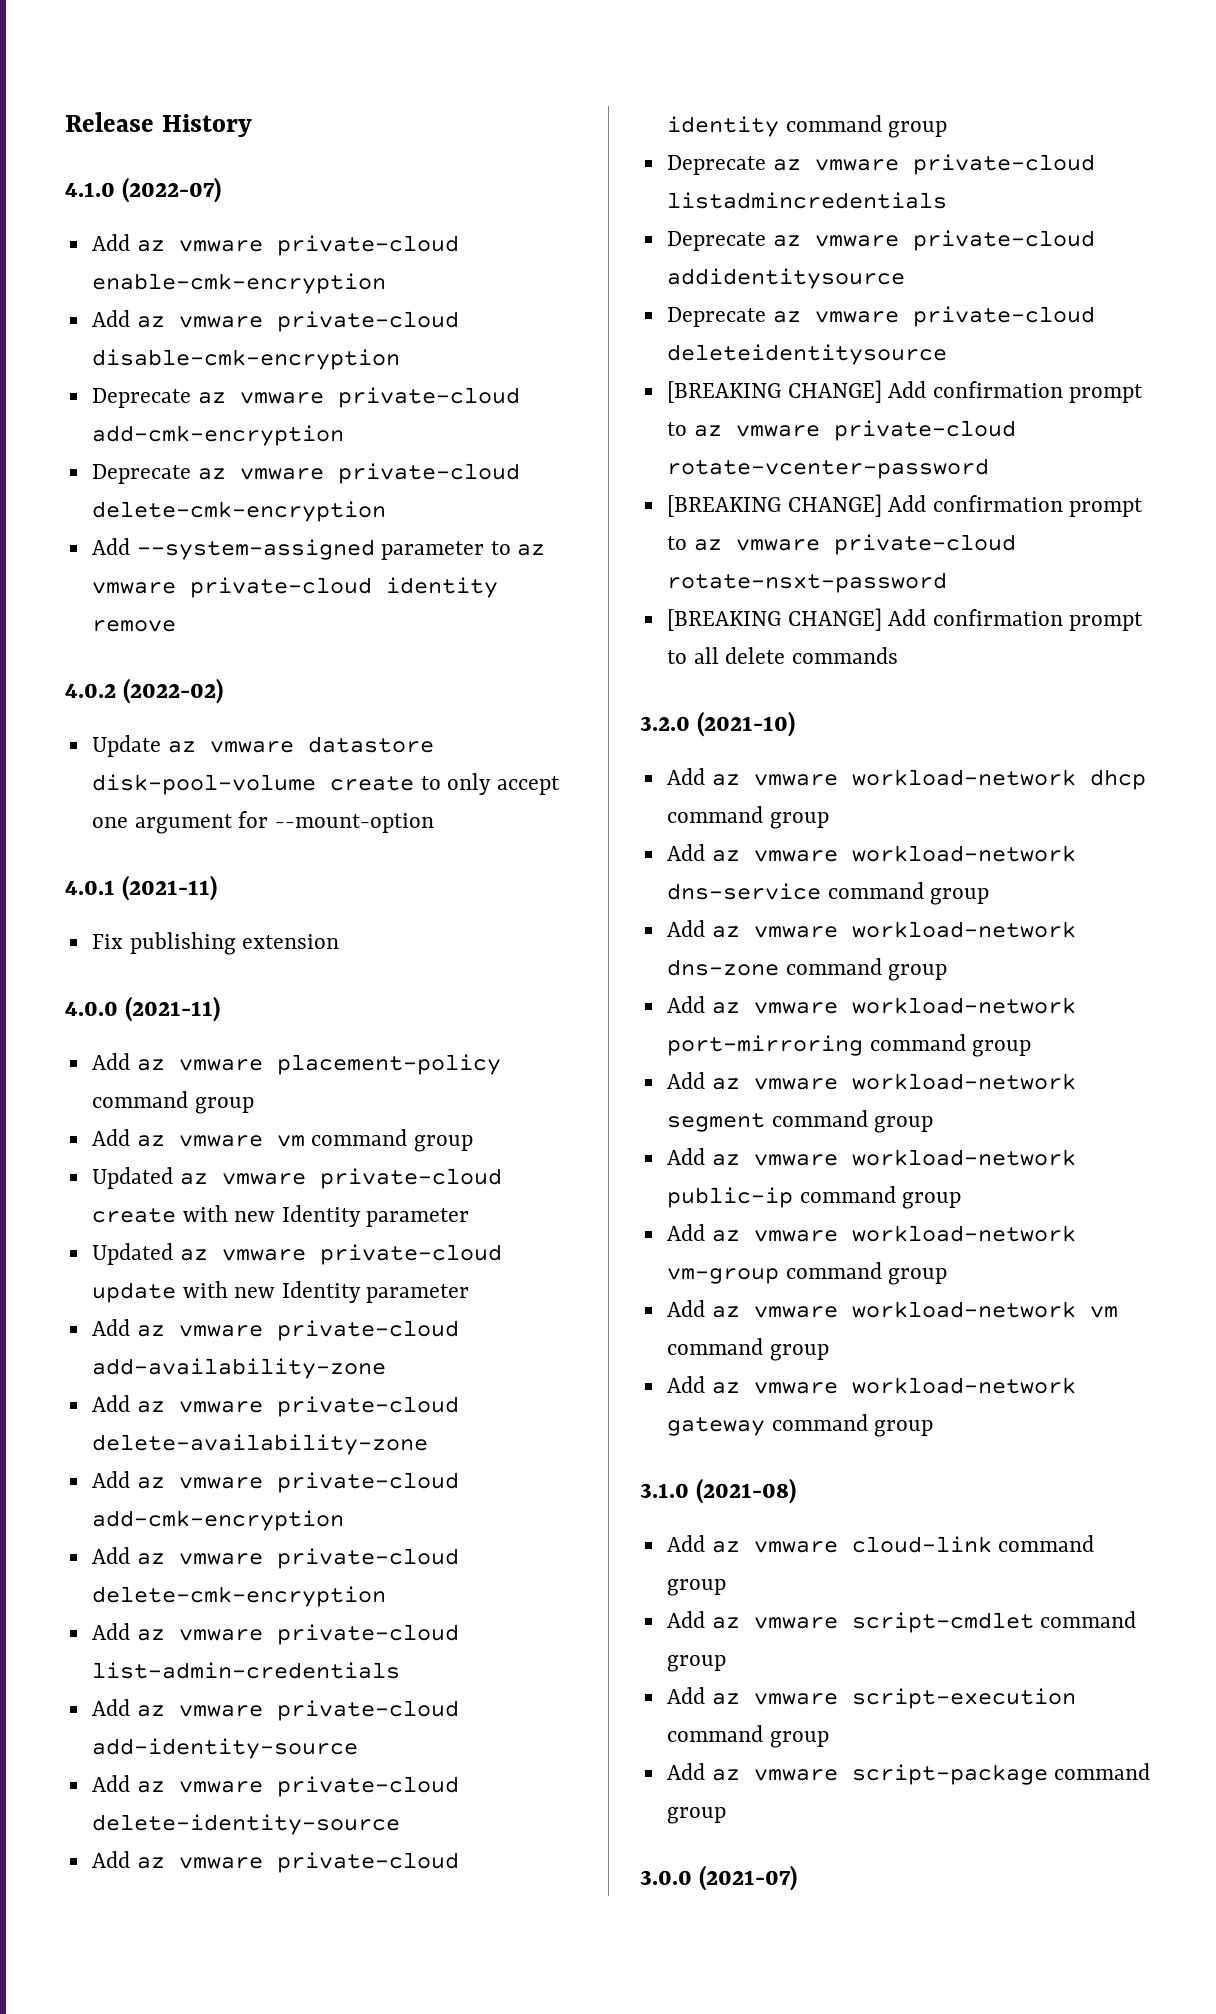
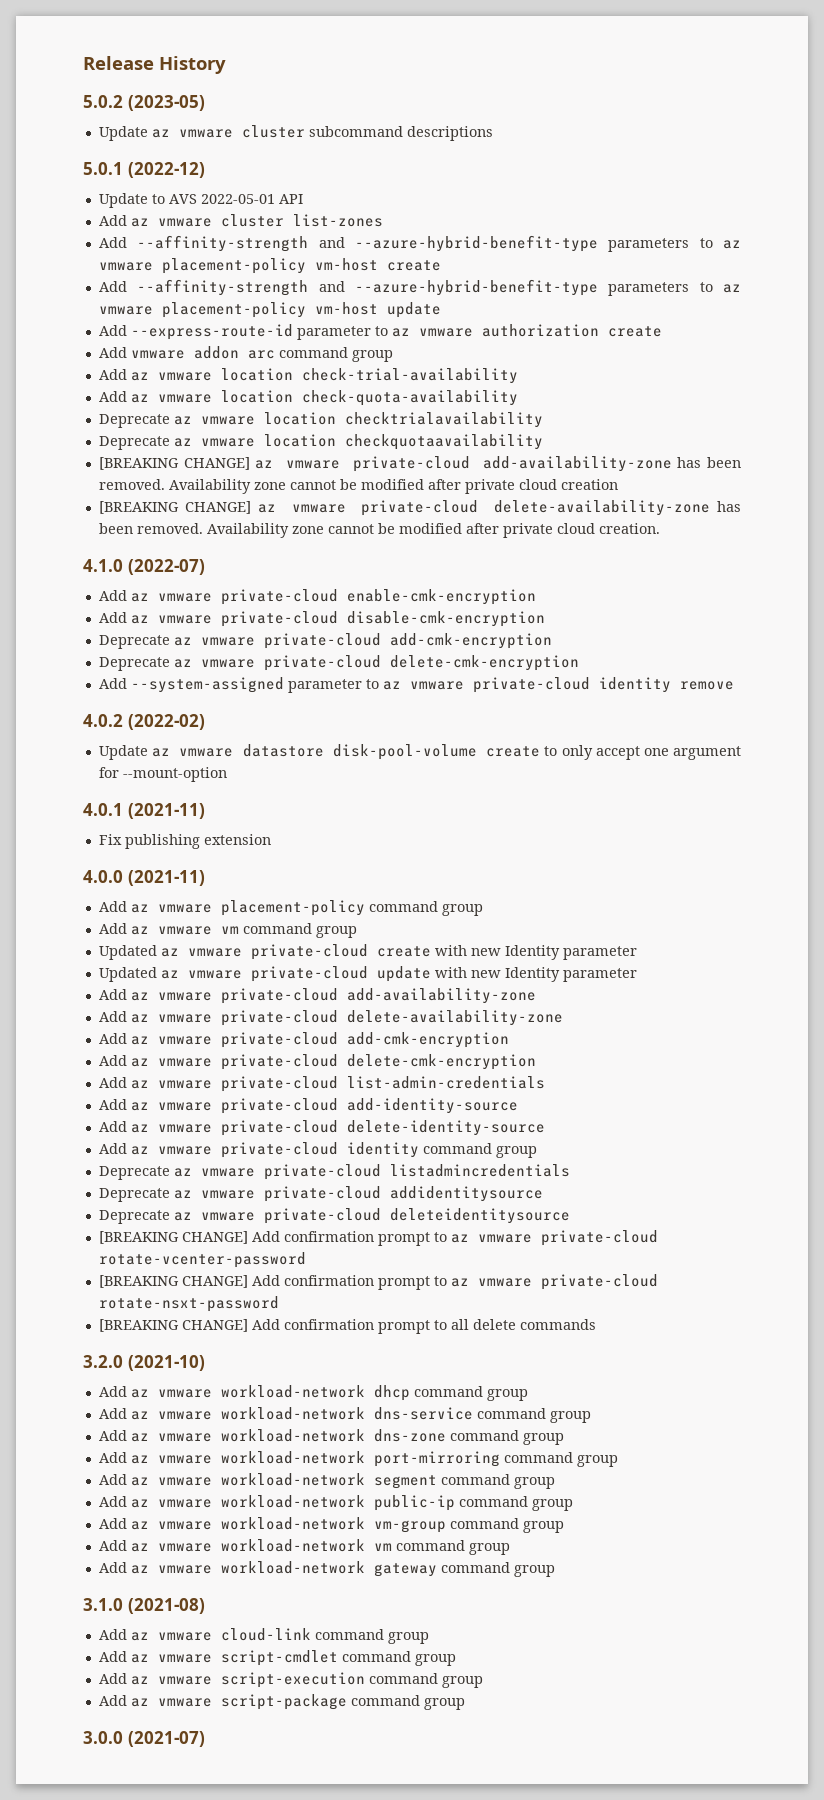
(252, 125) none -> [83,95,205,111] [98,125,493,141] [83,162,205,178] [98,193,303,208] [98,214,383,227] [98,235,741,252] [98,258,441,274] [98,279,741,296] [98,302,441,318] [98,324,662,340] [98,346,393,362] [98,368,518,384] [98,390,518,406] [98,412,543,428] [98,434,543,450] [98,456,741,472] [98,479,618,494] [98,500,741,516] [98,523,660,538] // 5.0.2 (2023-05) // Update az vmware cluster subcommand descriptions // 5.0.1 (2022-12) // Update to AVS 2022-05-01 API // Add az vmware cluster list-zones // Add --affinity-strength and --azure-hybrid-benefit-type parameters to az vmware placement-policy vm-host create // Add --affinity-strength and --azure-hybrid-benefit-type parameters to az vmware placement-policy vm-host update // Add --express-route-id parameter to az vmware authorization create // Add vmware addon arc command group // Add az vmware location check-trial-availability // Add az vmware location check-quota-availability // Deprecate az vmware location checktrialavailability // Deprecate az vmware location checkquotaavailability // [BREAKING CHANGE] az vmware private-cloud add-availability-zone has been removed. Availability zone cannot be modified after private cloud creation // [BREAKING CHANGE] az vmware private-cloud delete-availability-zone has been removed. Availability zone cannot be modified after private cloud creation.

